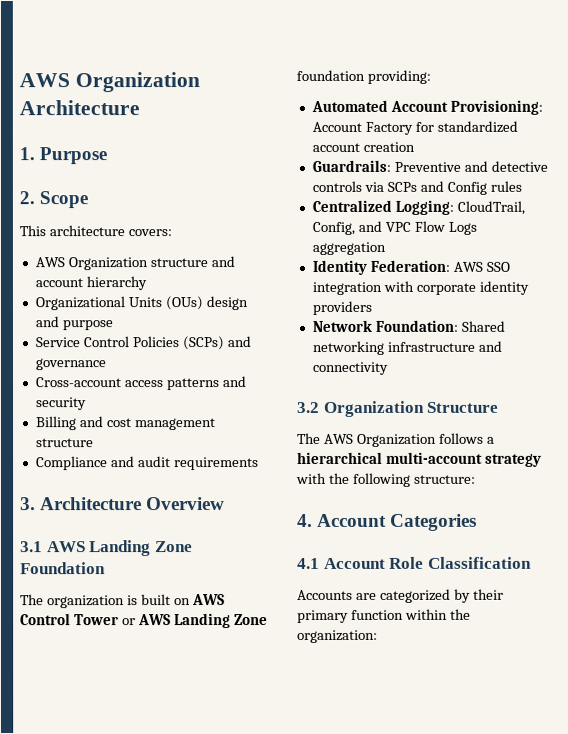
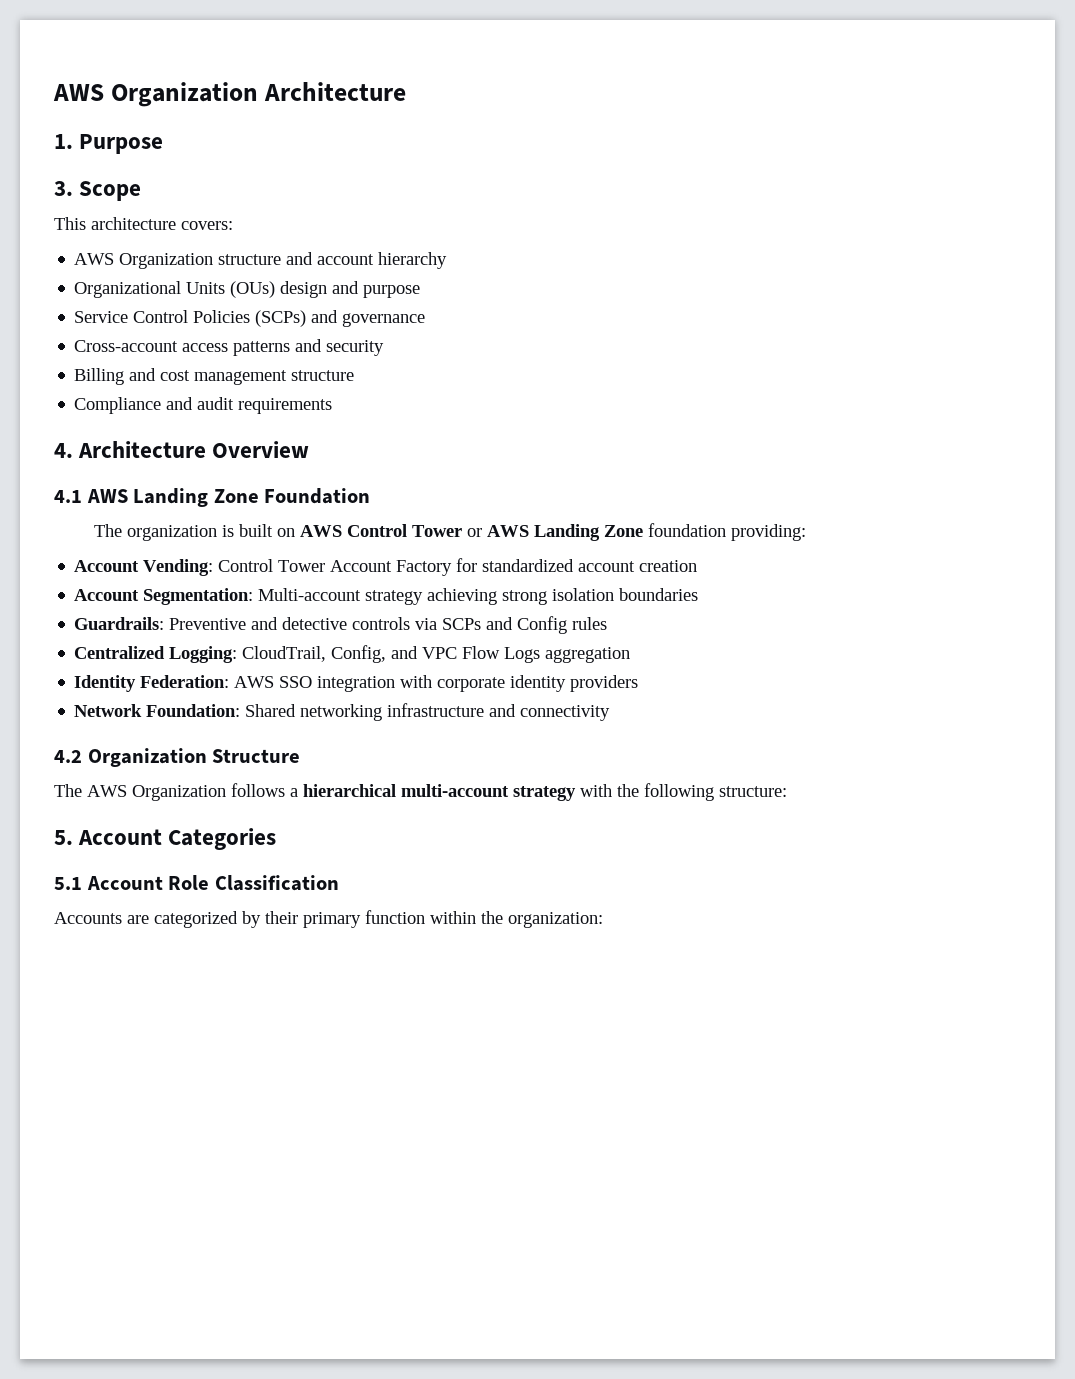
[19,191,35,205] 2. -> [54,181,73,196] 3.
[20,497,36,511] 3. -> [54,443,73,458] 4.
[20,541,43,553] 3.1 -> [54,490,82,503] 4.1
[310,99,543,115] Automated Account Provisioning: -> [74,559,326,576] Account Vending: Control Tower
(415, 146) none -> [74,588,699,605] // Account Segmentation: Multi-account strategy achieving strong isolation boundaries
[297,401,320,413] 3.2 -> [54,750,82,763] 4.2
[297,513,313,527] 4. -> [54,830,73,845] 5.
[297,557,320,569] 4.1 -> [54,877,82,890] 5.1

